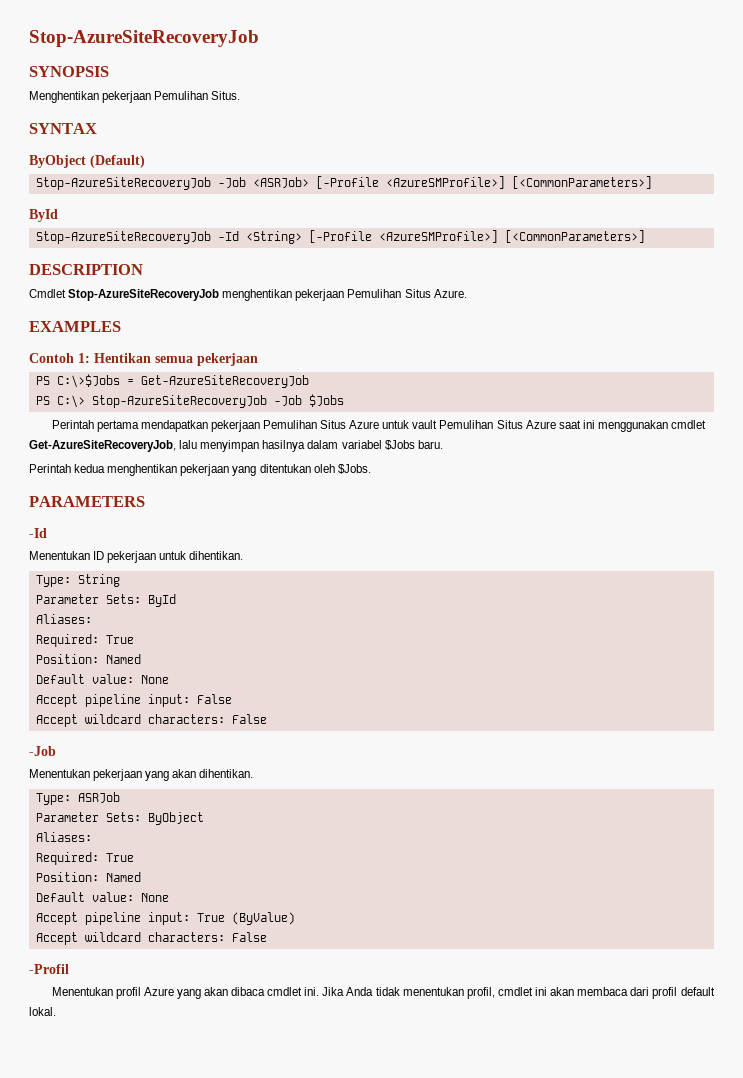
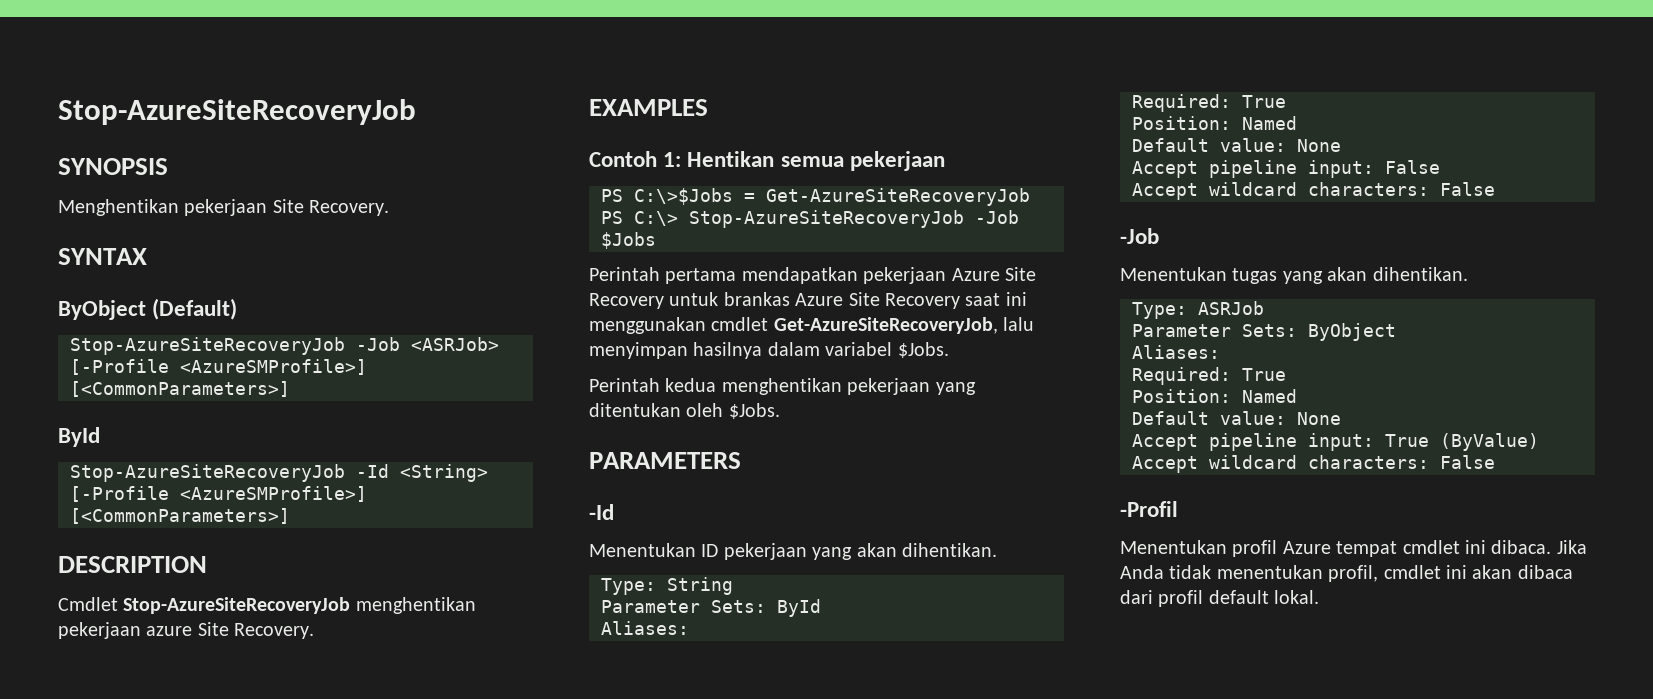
[154,91,241,100] Pemulihan Situs. -> [272,199,390,216] Site Recovery.
[347,289,467,298] Pemulihan Situs Azure. -> [146,622,315,639] azure Site Recovery.
[262,420,556,429] Pemulihan Situs Azure untuk vault Pemulihan Situs Azure -> [951,267,1036,281] [589,292,960,309] Azure Site Recovery untuk brankas Azure Site Recovery
[384,440,443,450] $Jobs baru. -> [897,342,949,358] $Jobs.
[159,551,187,560] untuk -> [812,543,897,560] yang akan
[93,769,143,781] pekerjaan -> [1232,268,1278,284] tugas
[176,987,320,999] yang akan dibaca cmdlet ini. -> [1336,540,1552,557] tempat cmdlet ini dibaca.
[577,987,629,996] membaca -> [1517,565,1573,579] dibaca

